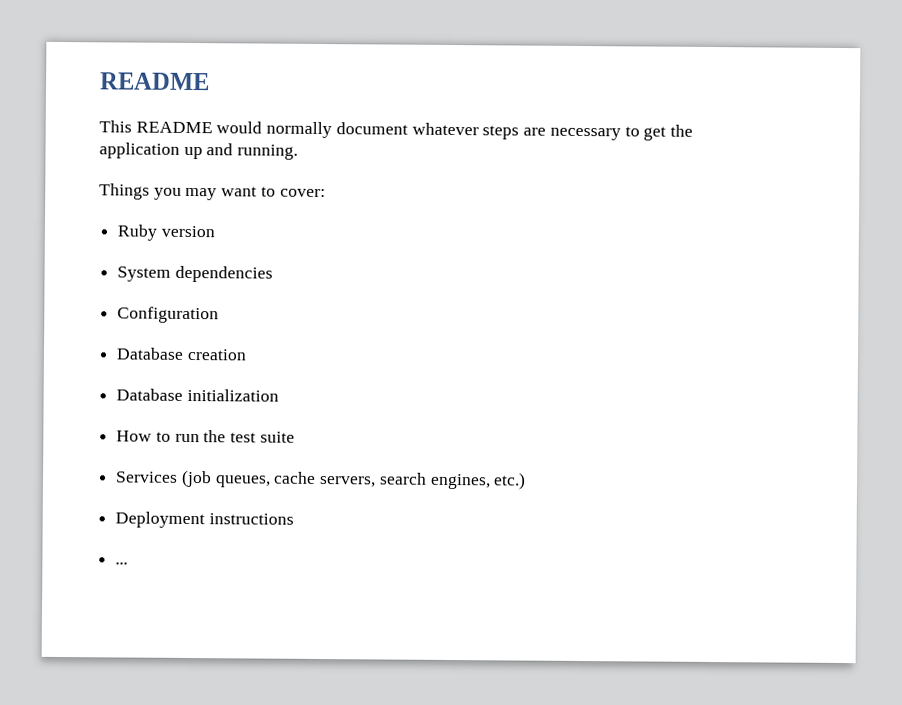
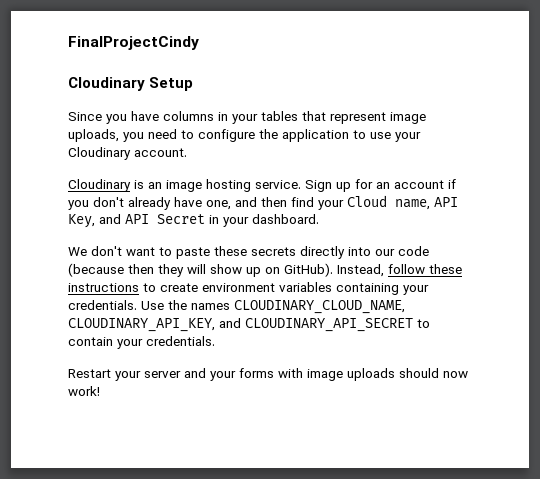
[100,72,210,91] [99,120,693,141] [99,142,299,160] [99,183,326,201] [117,224,215,241] [117,265,273,283] [117,306,220,324] [116,347,247,361] [116,388,279,402] [116,430,295,443] [115,469,527,490] [115,511,294,529] [115,562,129,565] README // This README would normally document whatever steps are necessary to get the application up and running. // Things you may want to cover: // Ruby version // System dependencies // Configuration // Database creation // Database initialization // How to run the test suite // Services (job queues, cache servers, search engines, etc.) // Deployment instructions // ... -> [68,36,199,50] [68,77,194,91] [68,111,426,124] [68,129,421,142] [68,147,187,160] [68,179,456,192] [68,195,458,210] [68,214,319,228] [68,246,429,259] [68,263,462,277] [68,282,429,295] [68,300,405,314] [68,318,430,332] [68,336,215,349] [68,368,468,381] [68,386,100,396] FinalProjectCindy // Cloudinary Setup // Since you have columns in your tables that represent image uploads, you need to configure the application to use your Cloudinary account. // Cloudinary is an image hosting service. Sign up for an account if you don't already have one, and then find your Cloud name, API Key, and API Secret in your dashboard. // We don't want to paste these secrets directly into our code (because then they will show up on GitHub). Instead, follow these instructions to create environment variables containing your credentials. Use the names CLOUDINARY_CLOUD_NAME, CLOUDINARY_API_KEY, and CLOUDINARY_API_SECRET to contain your credentials. // Restart your server and your forms with image uploads should now work!

